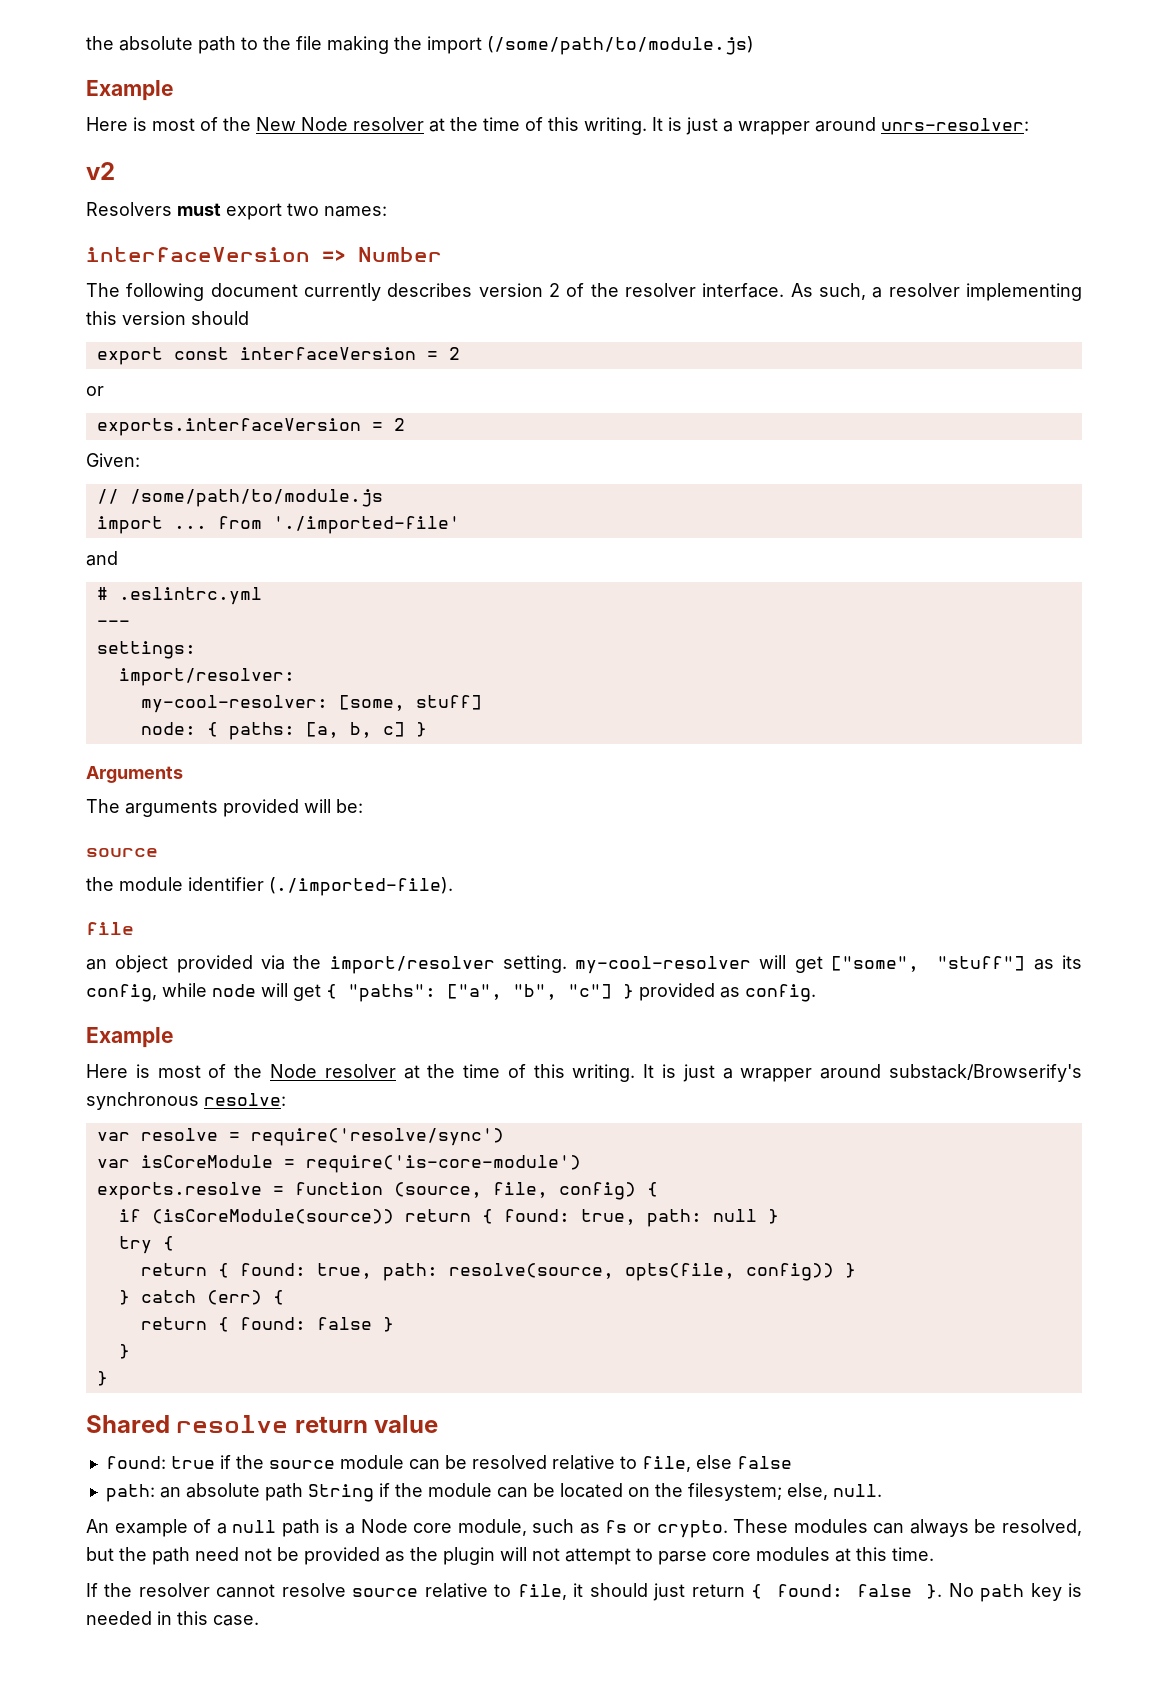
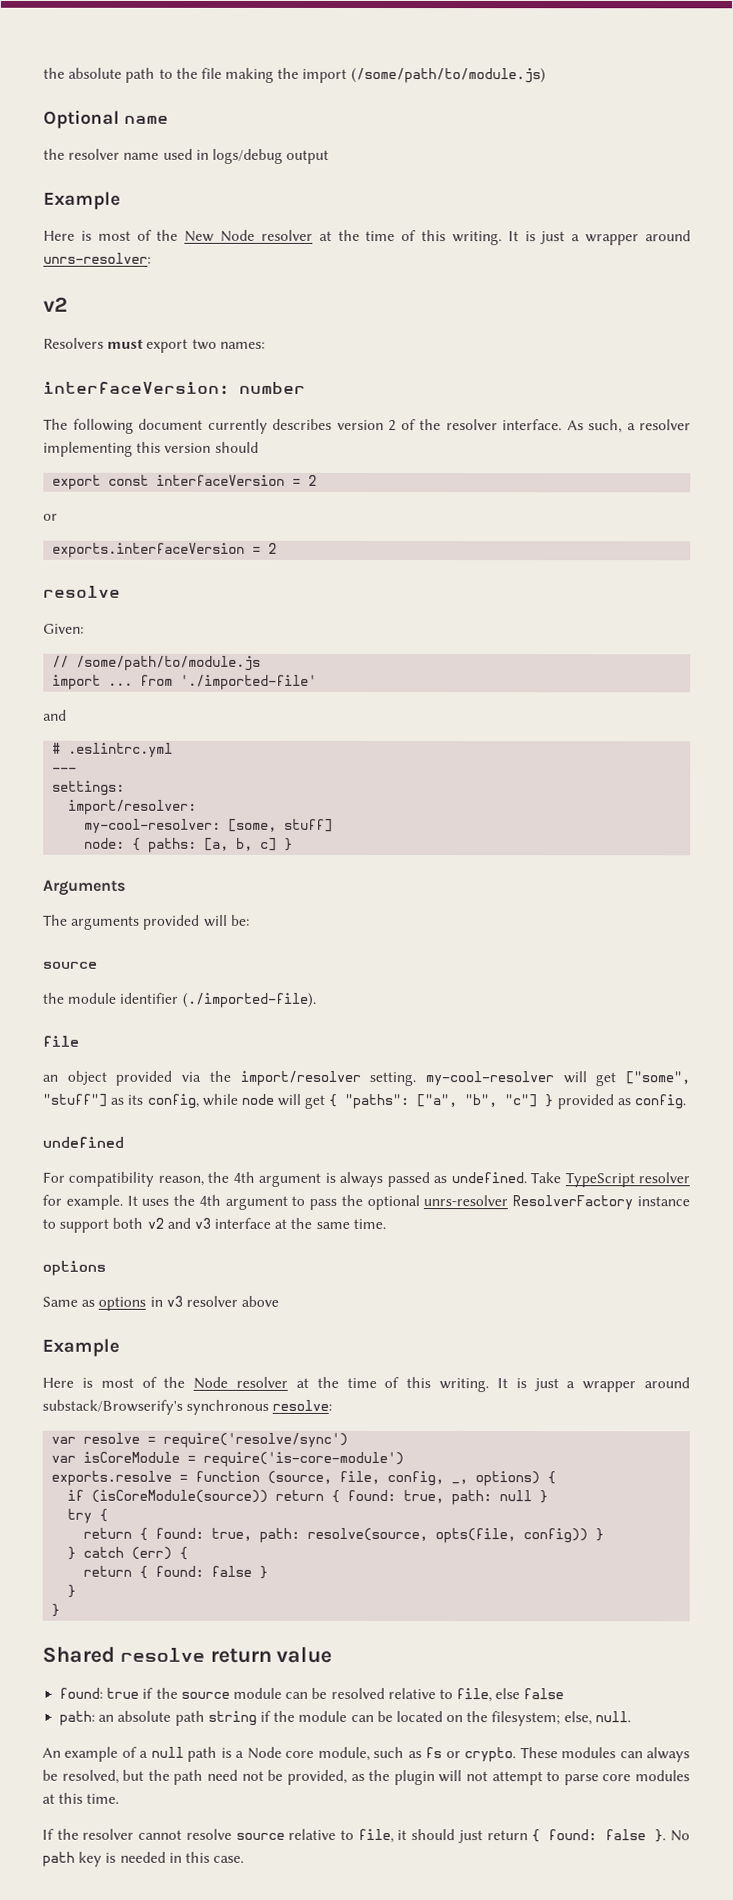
(754, 45) none -> [43,109,169,129] [43,148,330,164] // Optional name // the resolver name used in logs/debug output
[86,247,442,262] interfaceVersion => Number -> [43,381,306,395] interfaceVersion: number
(405, 424) none -> [43,585,121,598] // resolve
(816, 993) none -> [42,1136,124,1148] [42,1171,690,1188] [42,1194,690,1211] [42,1217,386,1233] [42,1260,106,1276] [42,1295,280,1311] // undefined // For compatibility reason, the 4th argument is always passed as undefined. Take TypeScript resolver for example. It uses the 4th argument to pass the optional unrs-resolver ResolverFactory instance to support both v2 and v3 interface at the same time. // options // Same as options in v3 resolver above
[558,1182,636,1200] config) -> [387,1471,541,1487] config, _, options)
[307,1484,374,1502] String -> [207,1710,257,1726] string
[304,1547,380,1565] provided -> [286,1769,347,1785] provided,

